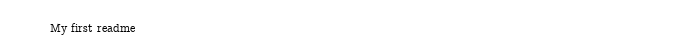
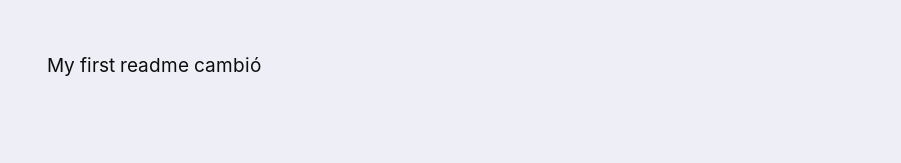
(135, 28) none -> [194,57,262,72] cambió

